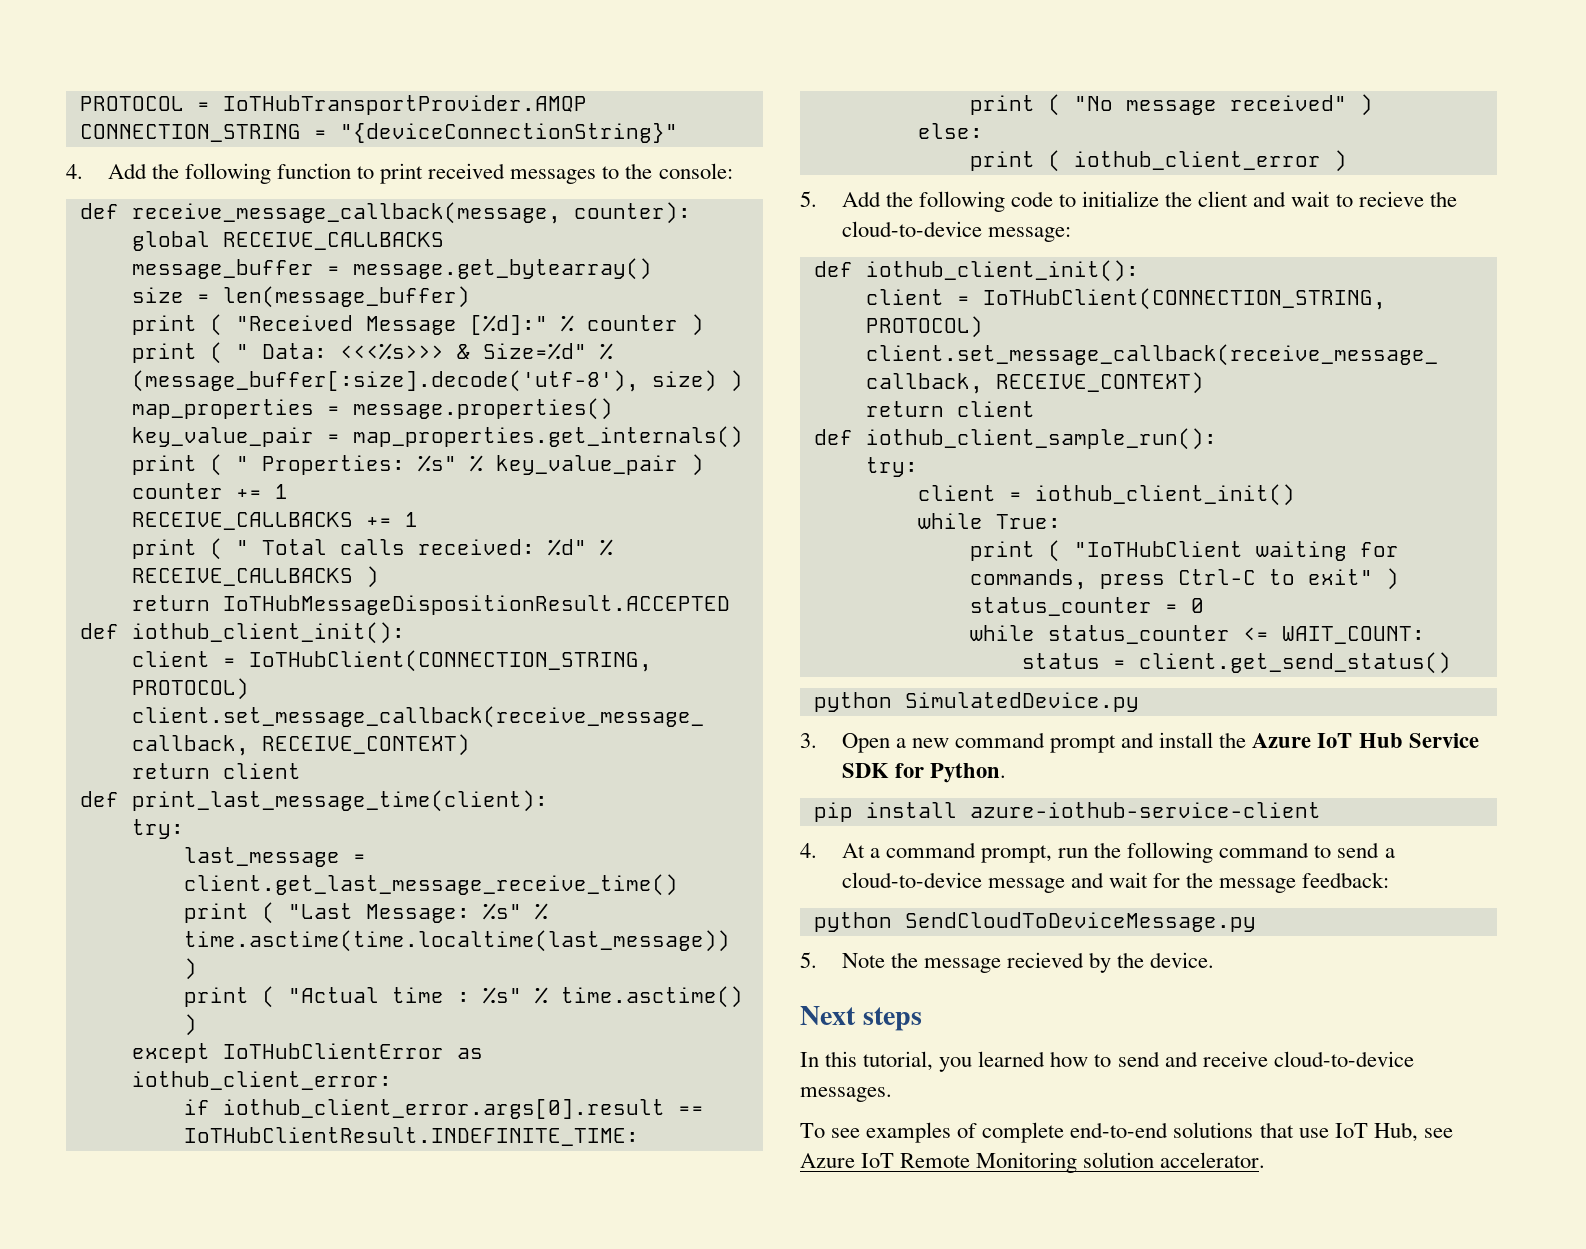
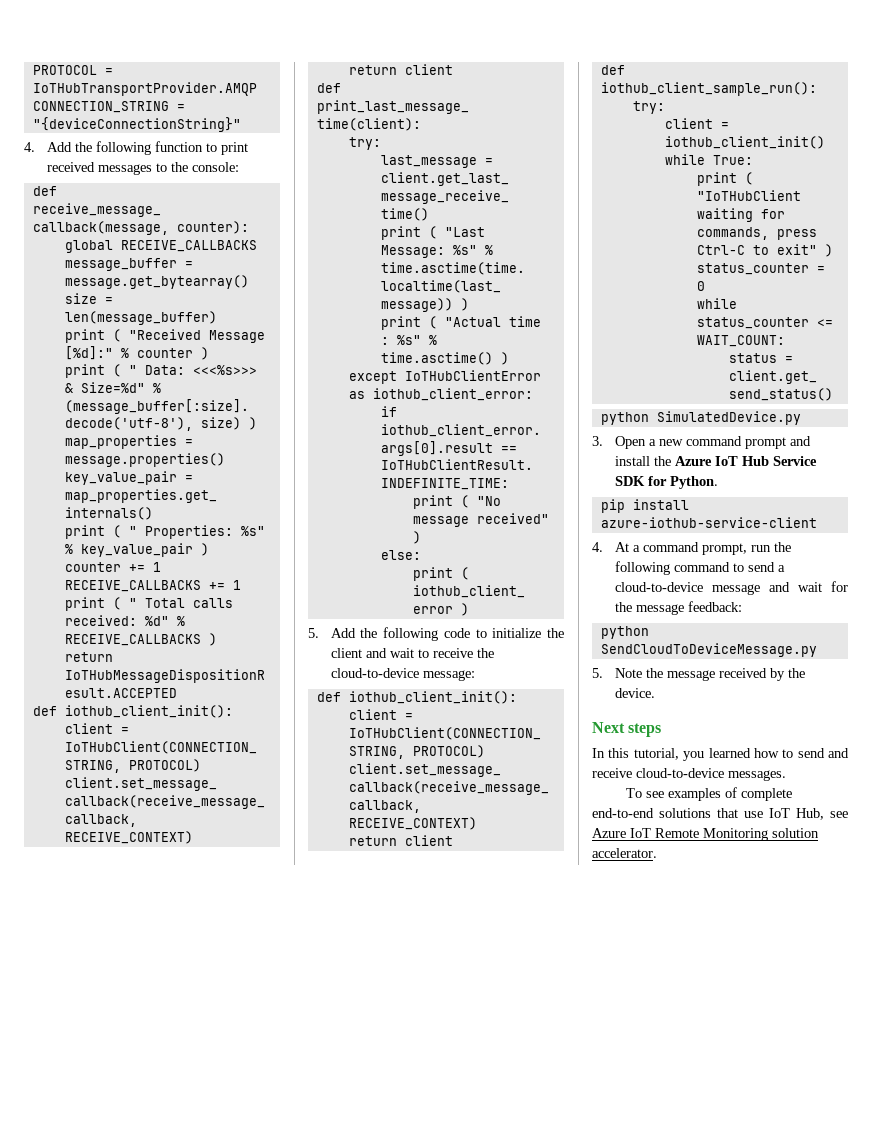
[1358,191,1424,207] recieve -> [432,648,473,658] receive
[1007,952,1085,968] recieved -> [718,668,767,678] received

